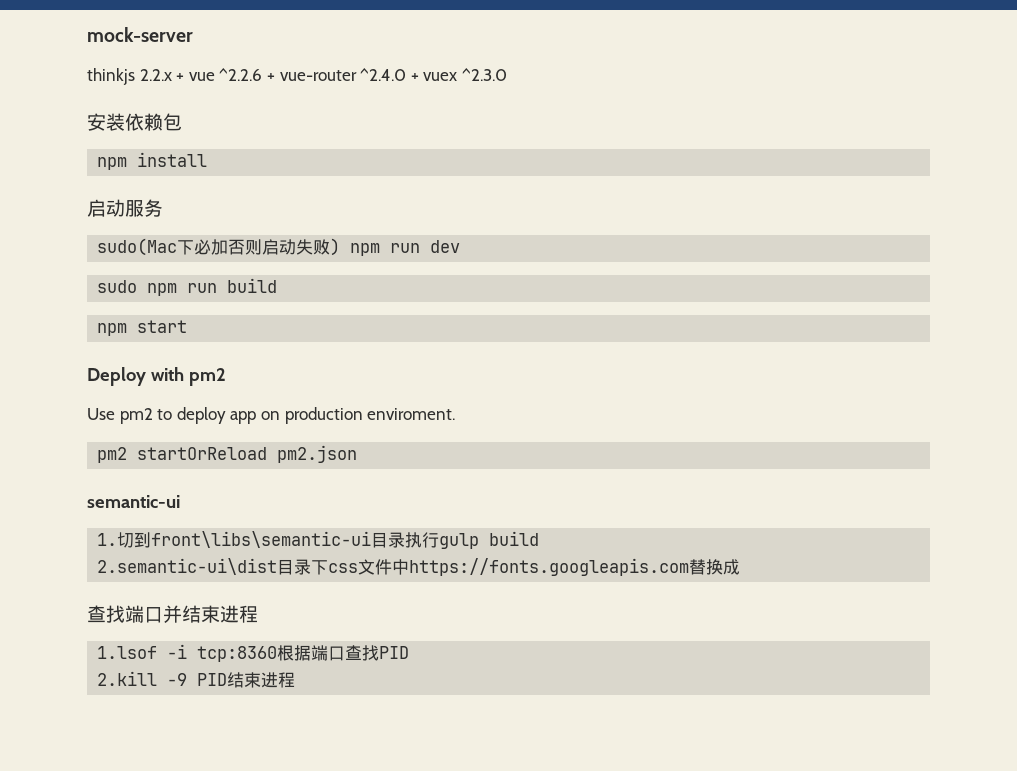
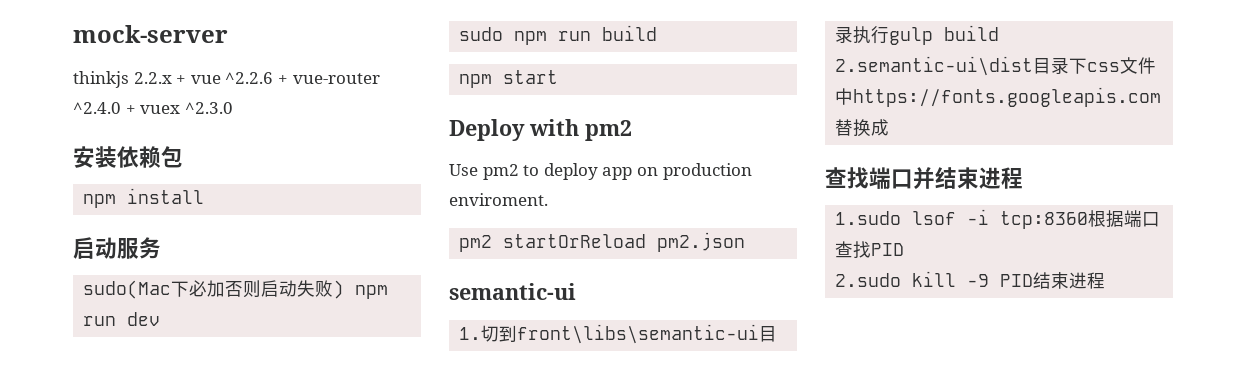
[97,646,158,659] 1.lsof -> [835,211,957,225] 1.sudo lsof
[97,671,158,686] 2.kill -> [835,271,957,287] 2.sudo kill

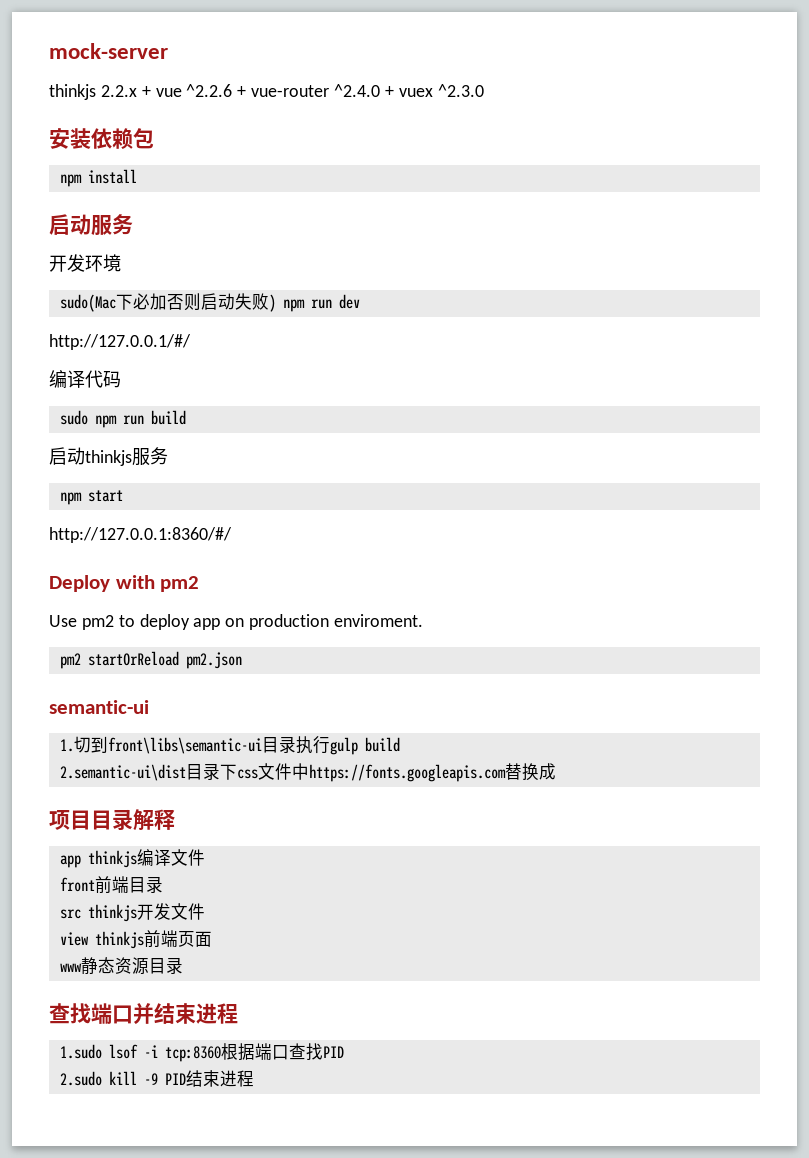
(161, 248) none -> [49,254,121,272] // 开发环境
(161, 319) none -> [49,334,191,350] [49,370,121,388] // http://127.0.0.1/#/ // 编译代码
(658, 33) none -> [49,447,168,466] // 启动thinkjs服务
(559, 77) none -> [49,527,232,543] // http://127.0.0.1:8360/#/
(890, 127) none -> [49,809,175,831] [59,849,205,868] [59,876,163,894] [59,903,205,922] [59,930,212,949] [59,957,183,975] // 项目目录解释 // app thinkjs编译文件 // front前端目录 // src thinkjs开发文件 // view thinkjs前端页面 // www静态资源目录

